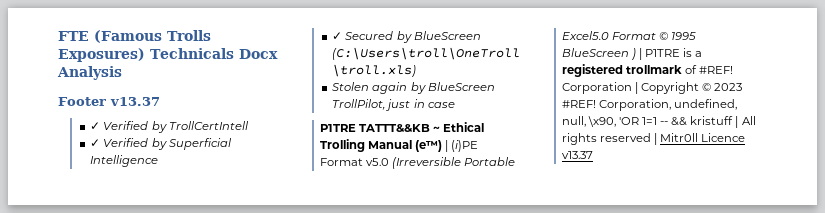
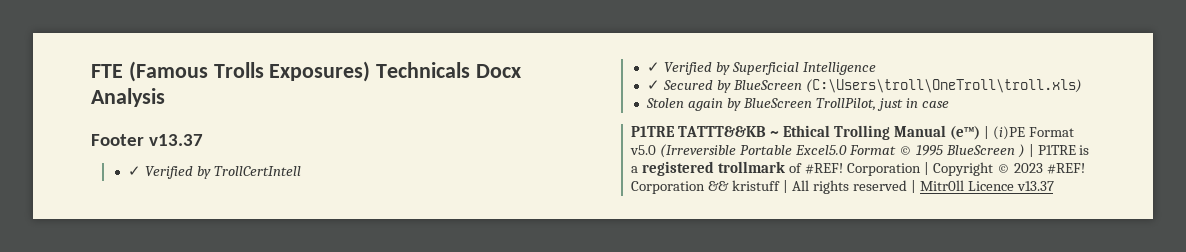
[598,99,737,111] [561,116,669,127] Corporation, undefined, null, \x90, 'OR 1=1 -- -> [631,181,706,194] Corporation

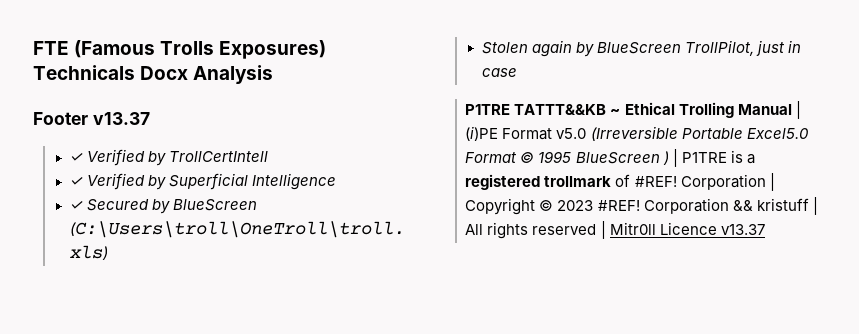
[949,126,980,140] (e™) -> (792, 109) none

